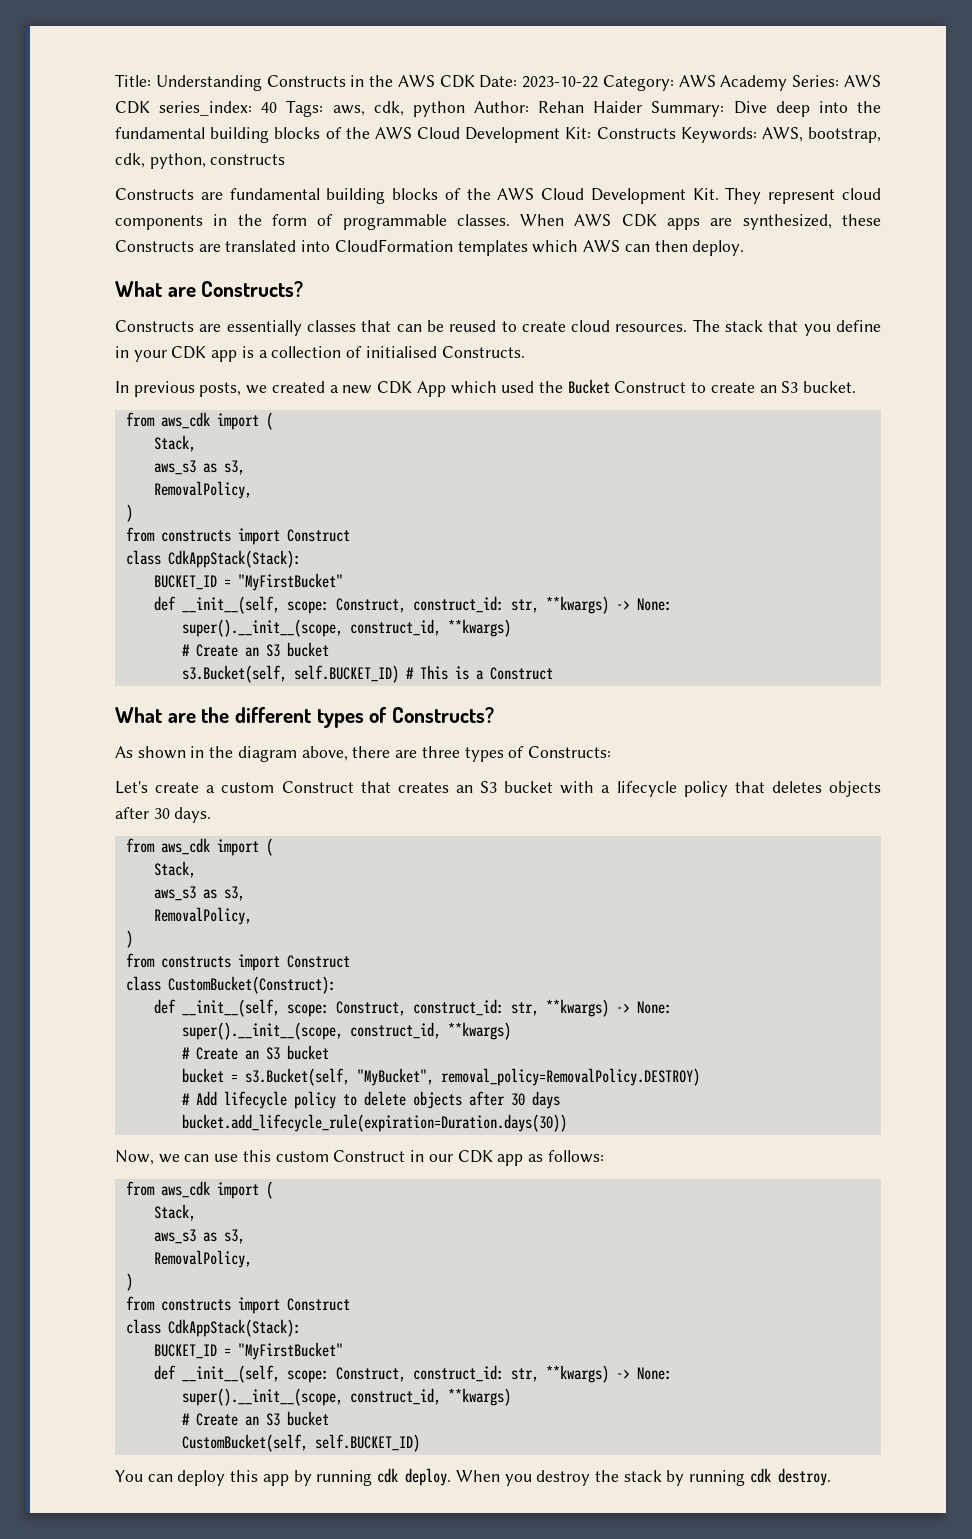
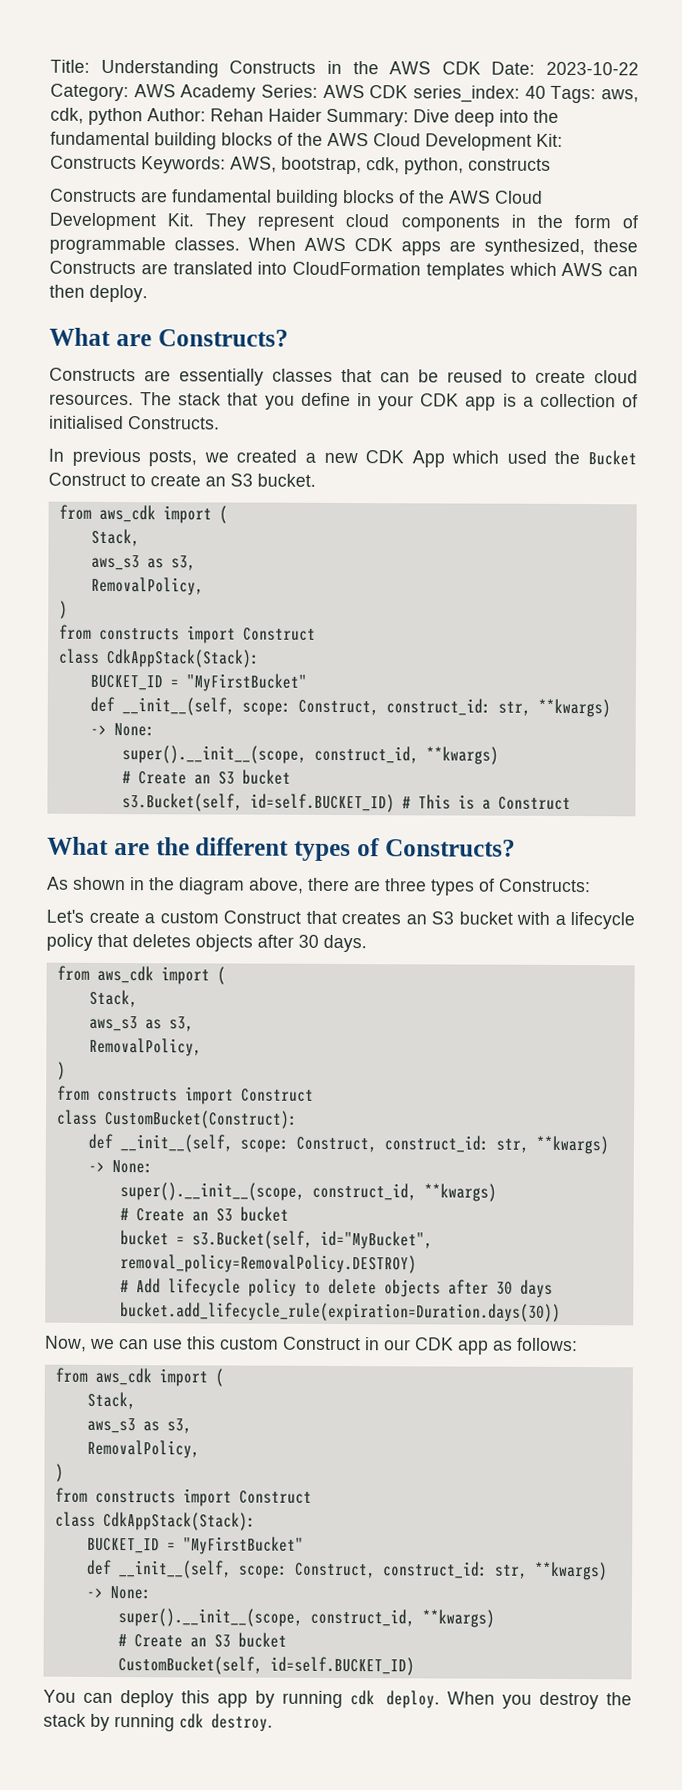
[293,665,399,683] self.BUCKET_ID) -> [249,793,395,813] id=self.BUCKET_ID)
[356,1068,434,1086] "MyBucket", -> [319,1230,433,1250] id="MyBucket",
[314,1434,420,1452] self.BUCKET_ID) -> [269,1656,415,1676] id=self.BUCKET_ID)

